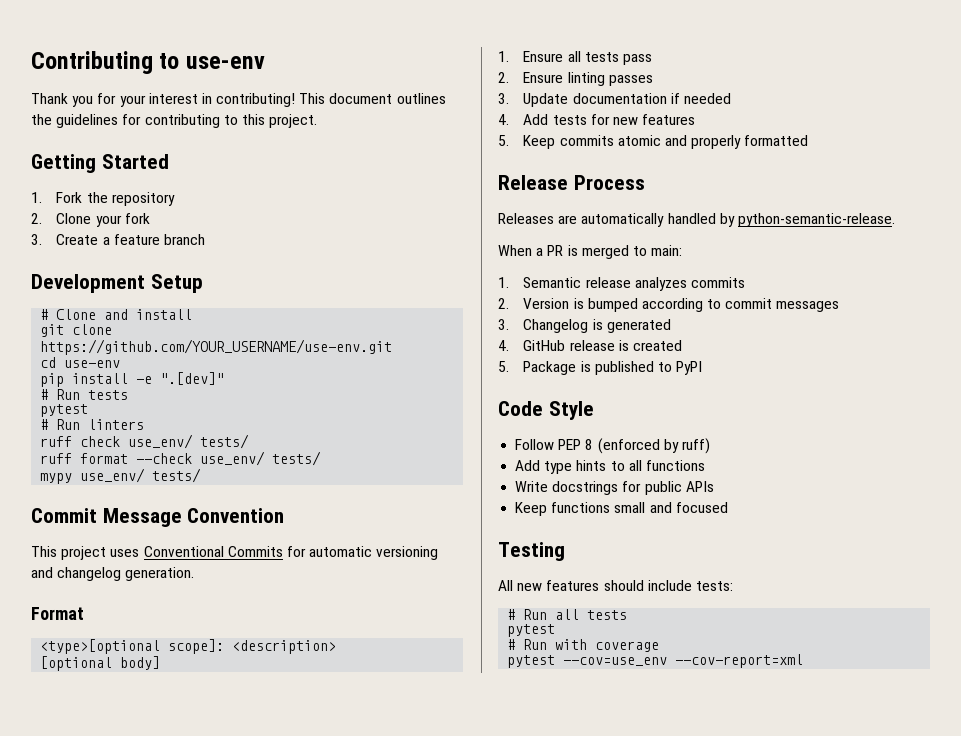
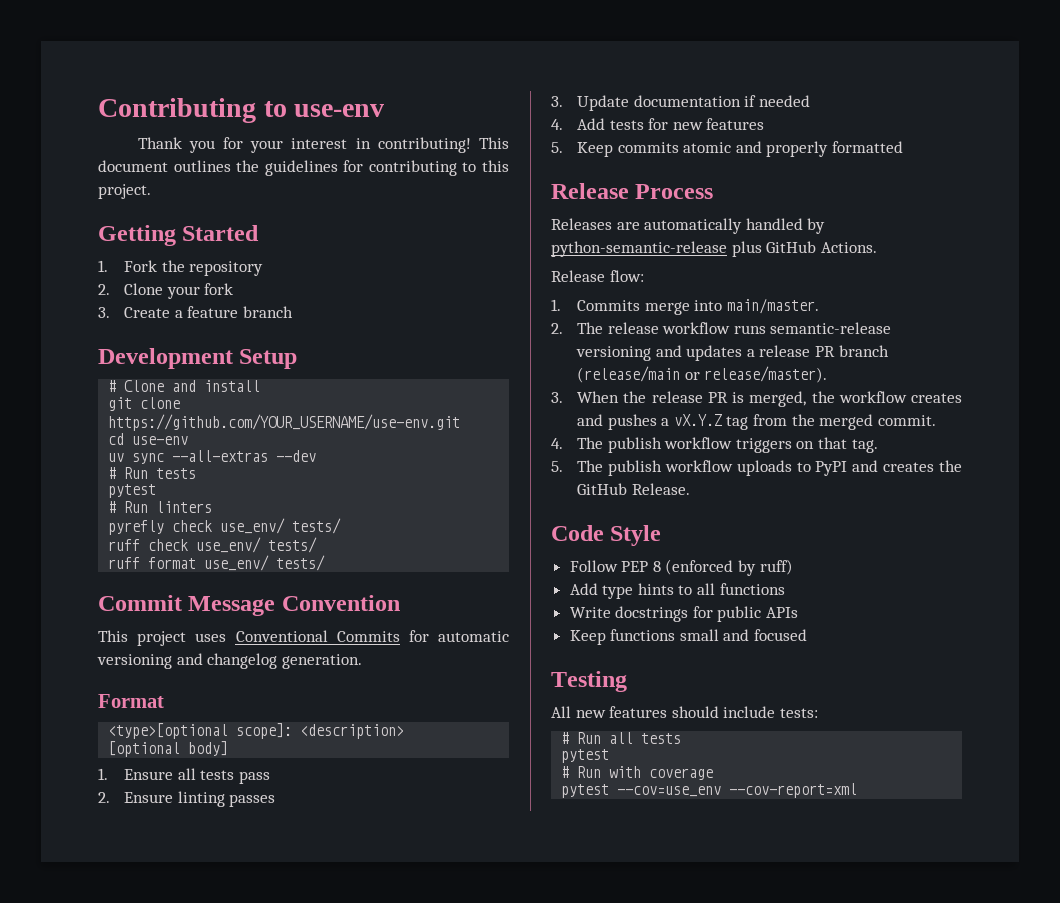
[40,372,225,387] pip install -e ".[dev]" -> [108,450,317,464] uv sync --all-extras --dev
(145, 424) none -> [108,518,342,535] // pyrefly check use_env/ tests/
[136,451,322,466] [40,473,73,484] --check use_env/ tests/ // mypy -> (197, 563) none
[737,213,895,227] [498,245,683,259] [498,277,745,291] [498,298,840,312] [498,319,671,333] [498,340,682,351] [498,361,703,375] python-semantic-release. // When a PR is merged to main: // 1. Semantic release analyzes commits // 2. Version is bumped according to commit messages // 3. Changelog is generated // 4. GitHub release is created // 5. Package is published to PyPI -> [551,241,877,257] [551,270,644,282] [551,299,819,315] [551,322,892,334] [576,345,889,361] [577,366,828,383] [551,391,962,407] [577,414,936,430] [551,437,878,453] [551,460,962,476] [577,483,690,495] python-semantic-release plus GitHub Actions. // Release flow: // 1. Commits merge into main/master. // 2. The release workflow runs semantic-release versioning and updates a release PR branch (release/main or release/master). // 3. When the release PR is merged, the workflow creates and pushes a vX.Y.Z tag from the merged commit. // 4. The publish workflow triggers on that tag. // 5. The publish workflow uploads to PyPI and creates the GitHub Release.

